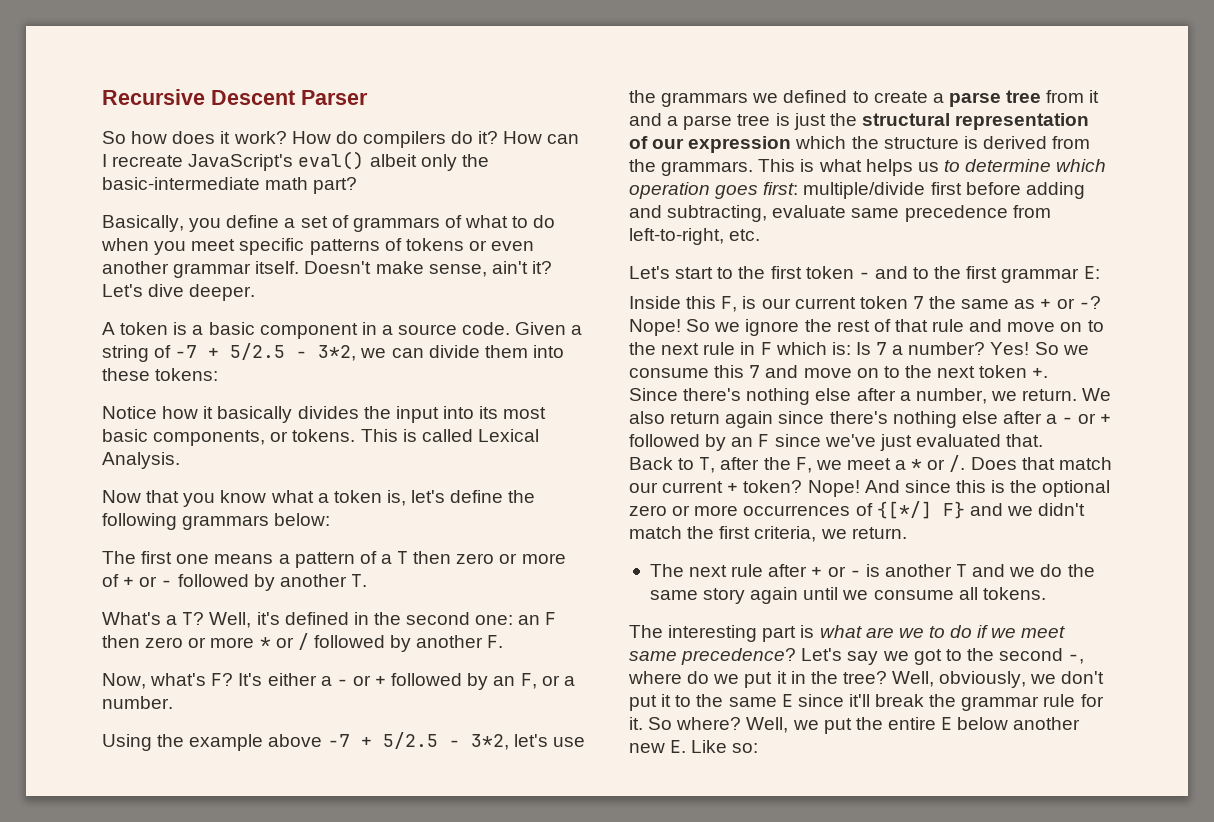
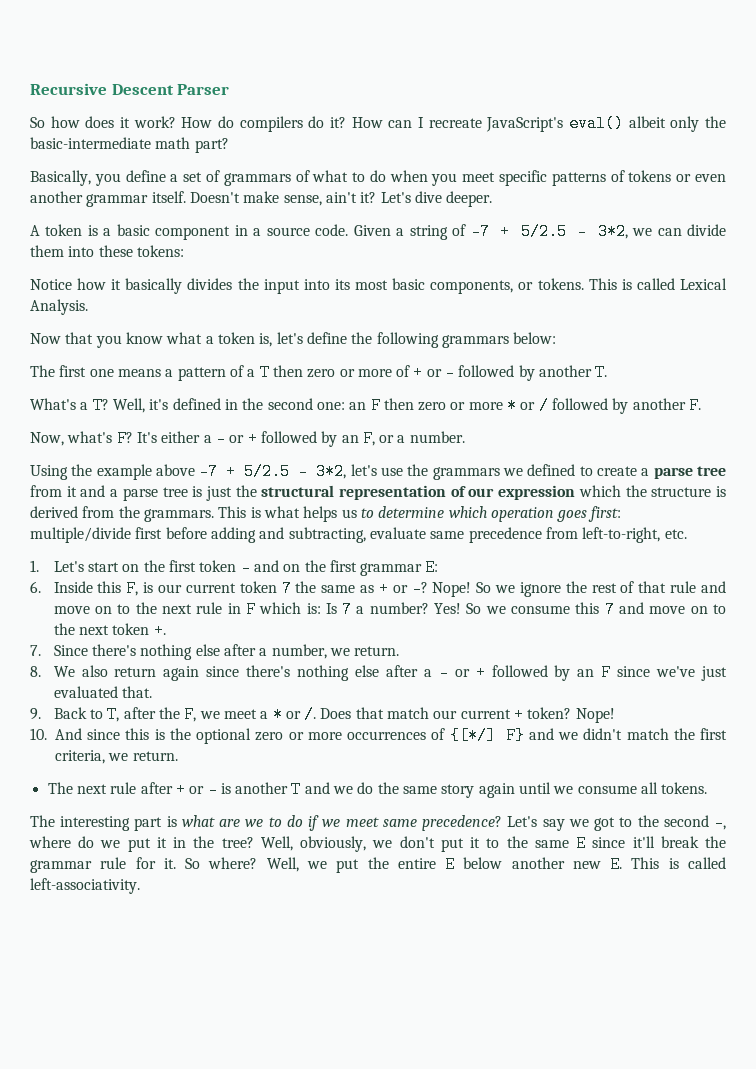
(761, 235) none -> [30,560,39,572] 1.
[717,267,734,279] to -> [122,564,140,572] on
[913,267,930,279] to -> [283,564,301,572] on
(1100, 272) none -> [30,581,41,593] 6.
(1049, 373) none -> [30,645,41,656] 7.
(1078, 395) none -> [30,666,41,677] // 8.
(1044, 440) none -> [30,708,41,720] 9.
(860, 488) none -> [30,728,47,740] // 10.
[691,740,759,753] Like so: -> [631,857,727,869] [30,878,140,894] This is called left-associativity.

